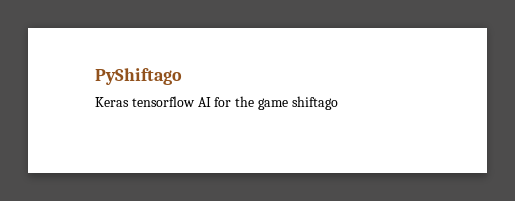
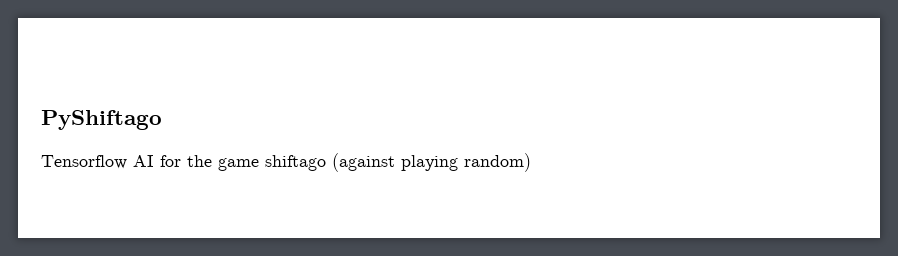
[95,96,195,107] Keras tensorflow -> [41,155,127,169] Tensorflow
(338, 103) none -> [332,153,531,172] (against playing random)

